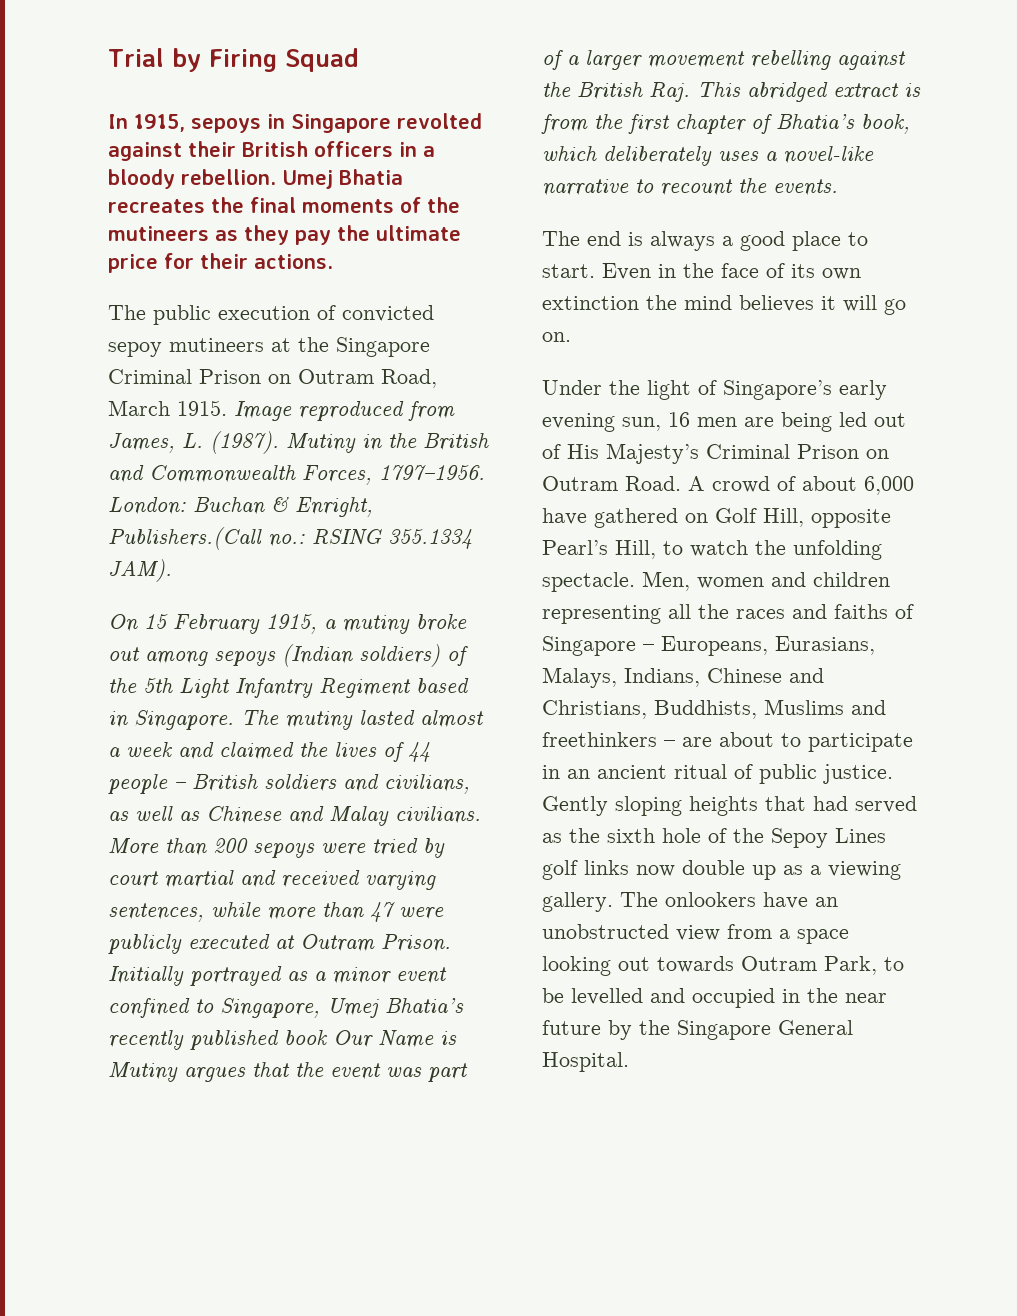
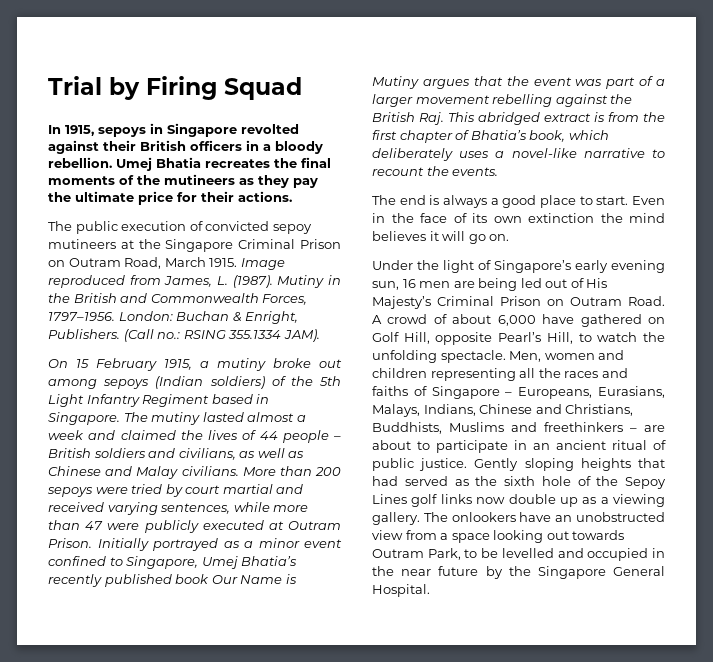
[108,527,262,550] Publishers.(Call -> [48,329,154,342] Publishers. (Call

